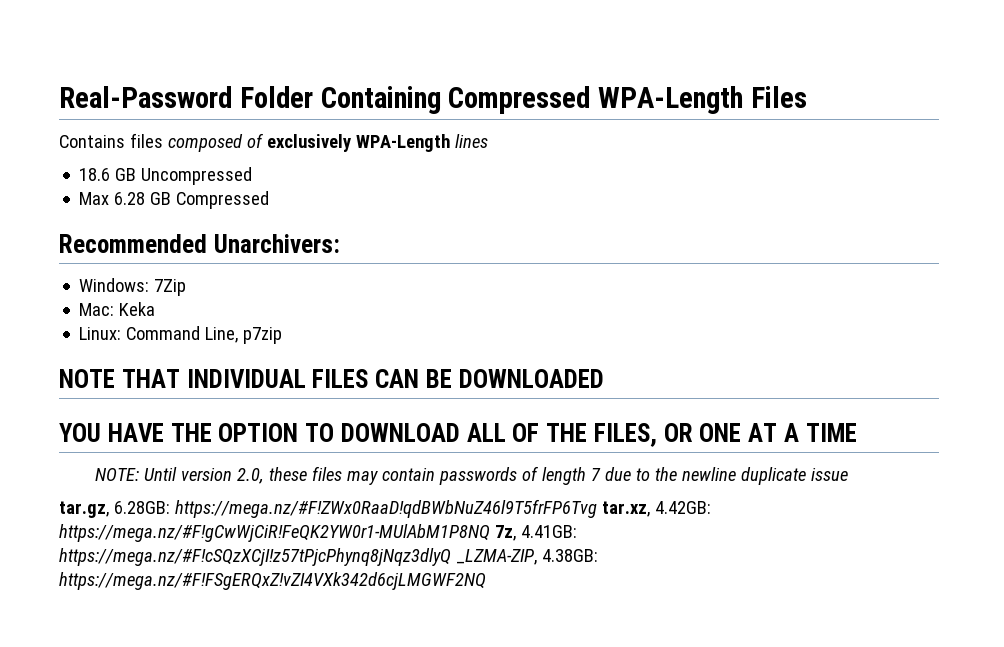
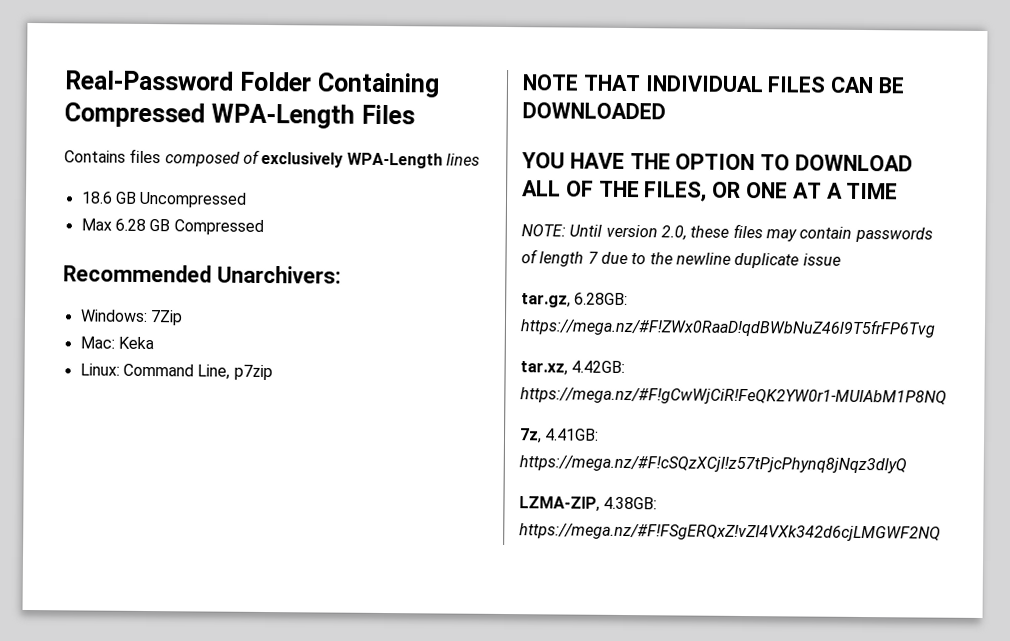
(597, 508) none -> (936, 327) //
(490, 533) none -> (947, 396) //
[455,549,537,565] _LZMA-ZIP, -> [519,496,600,512] // LZMA-ZIP,

